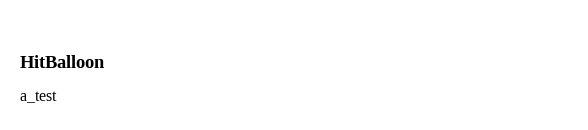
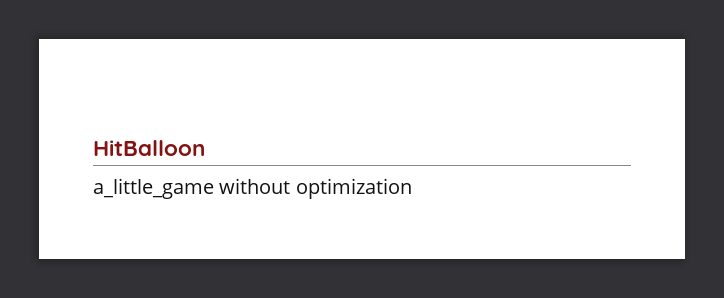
[20,91,57,103] a_test -> [93,178,412,199] a_little_game without optimization

